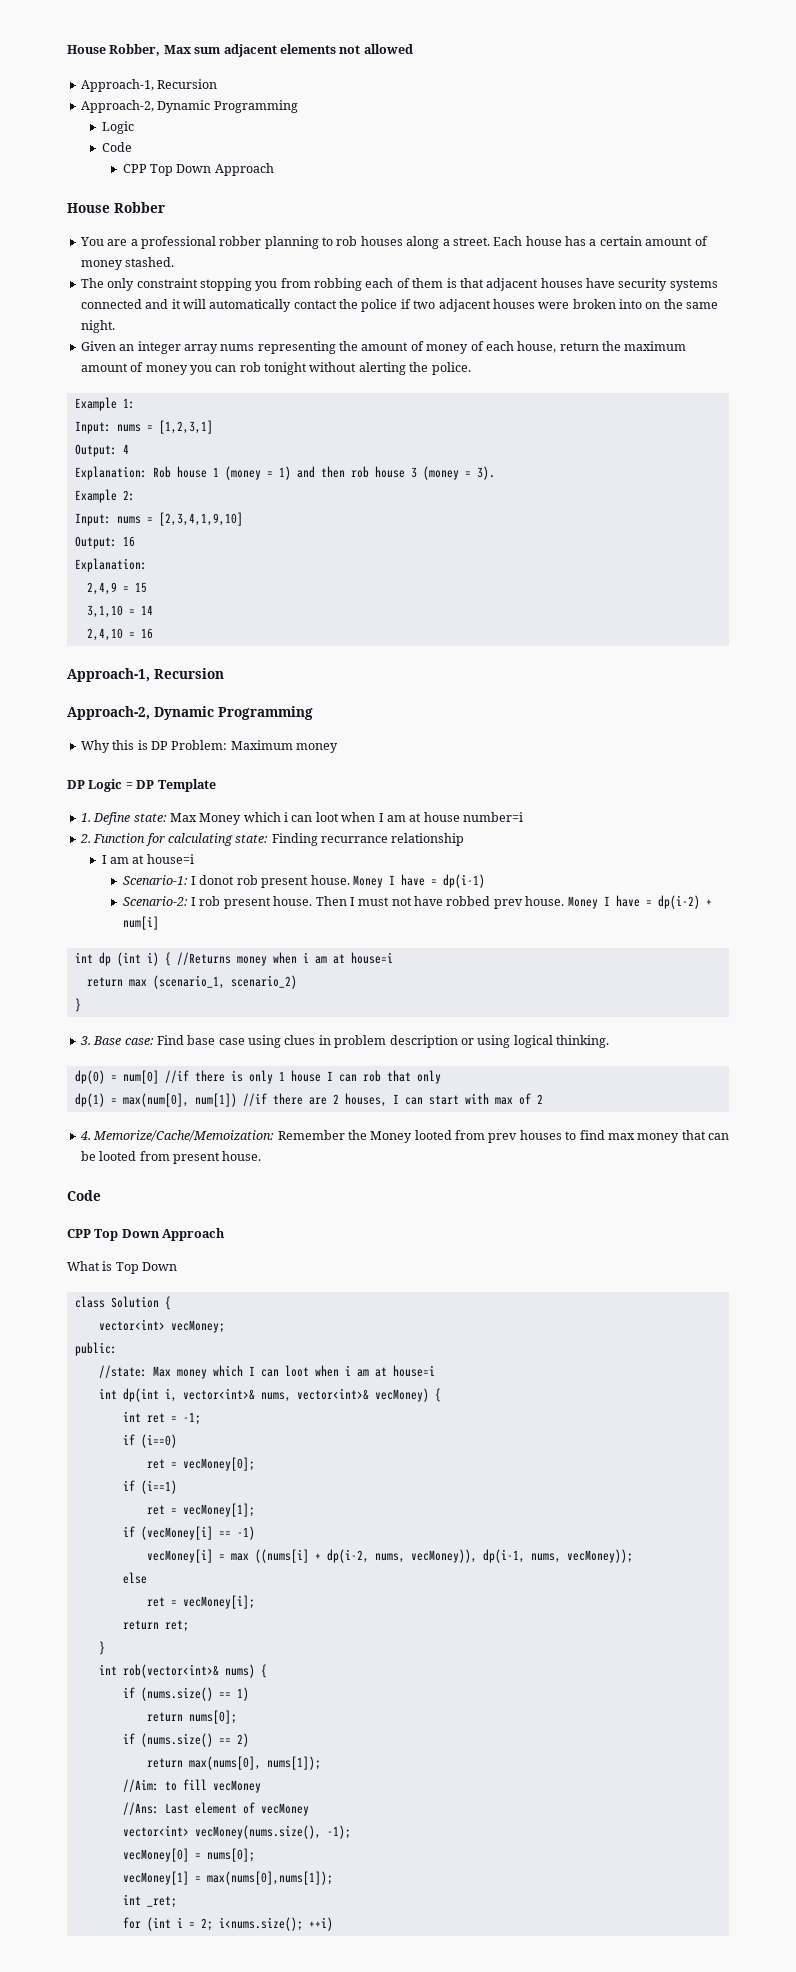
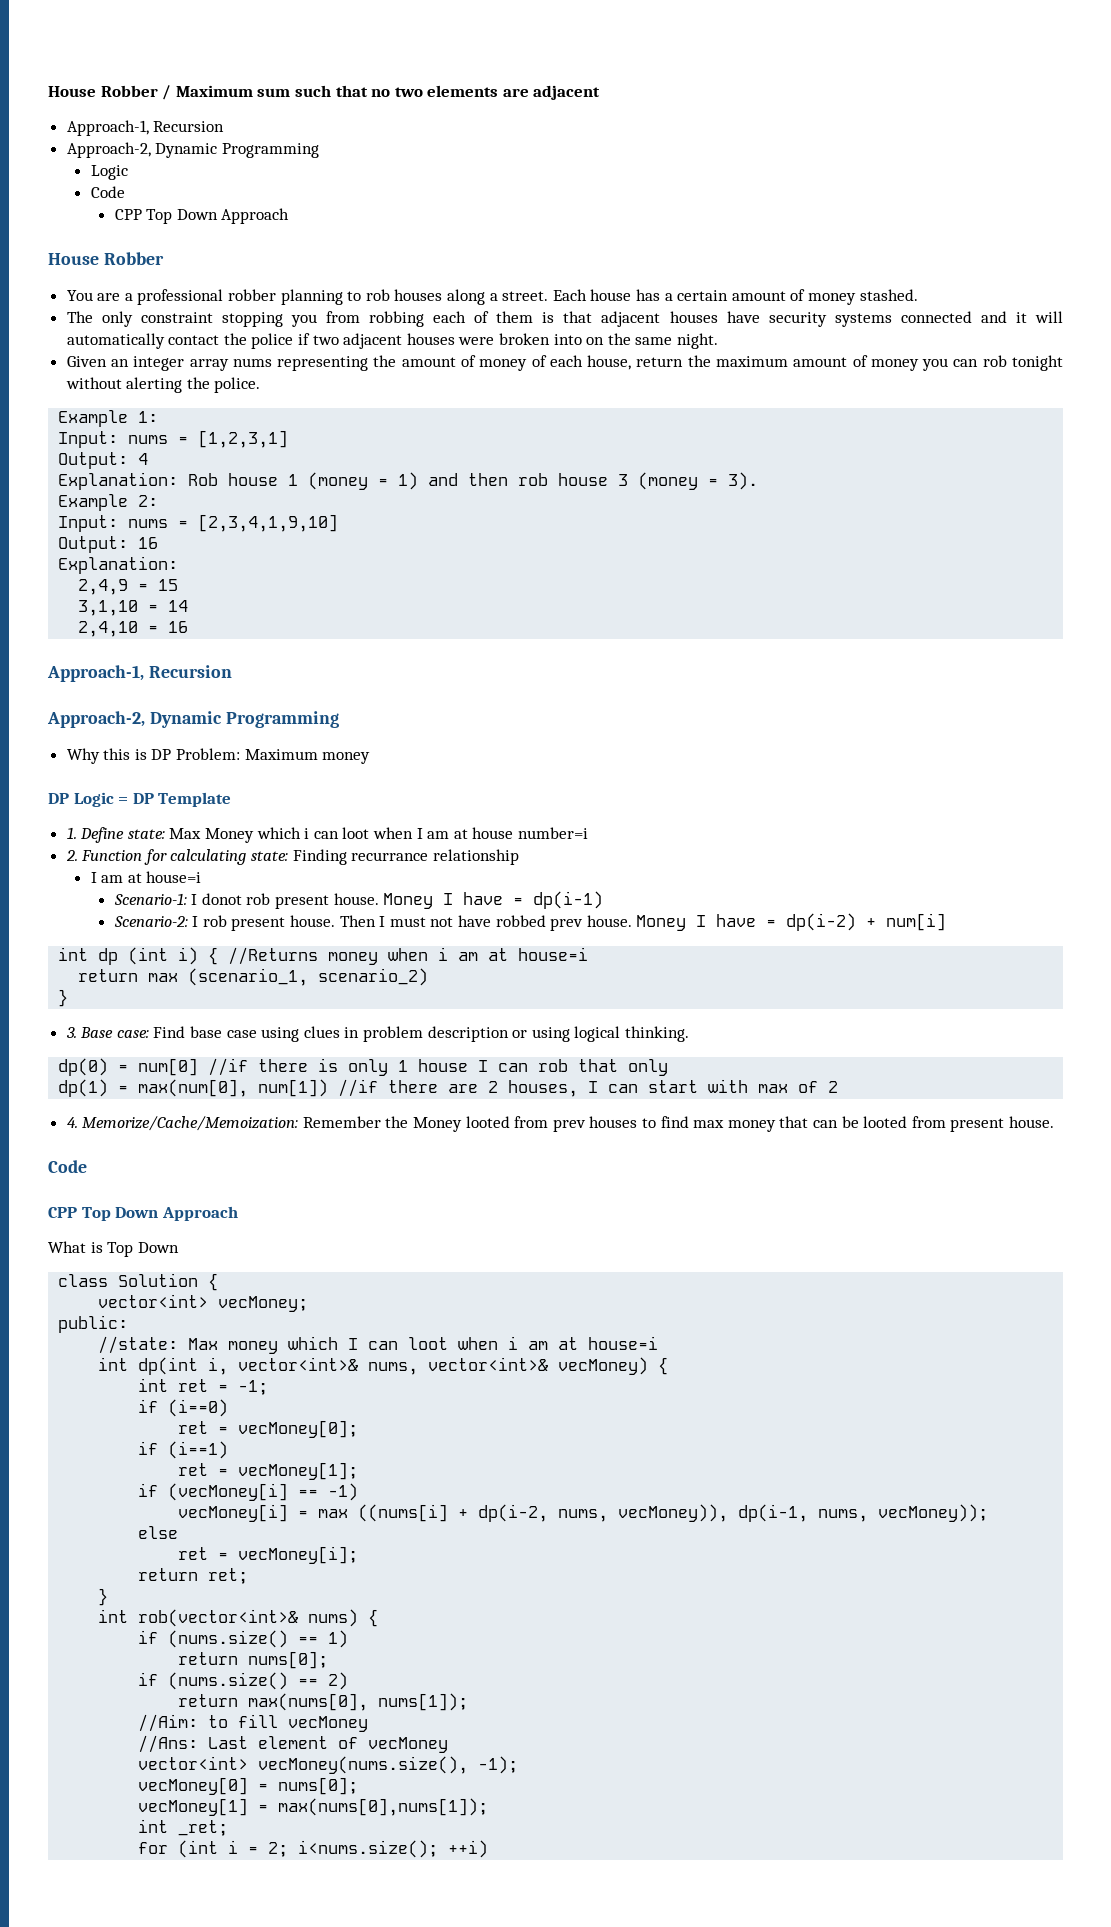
[67,44,413,57] House Robber, Max sum adjacent elements not allowed -> [48,85,601,100] House Robber / Maximum sum such that no two elements are adjacent

